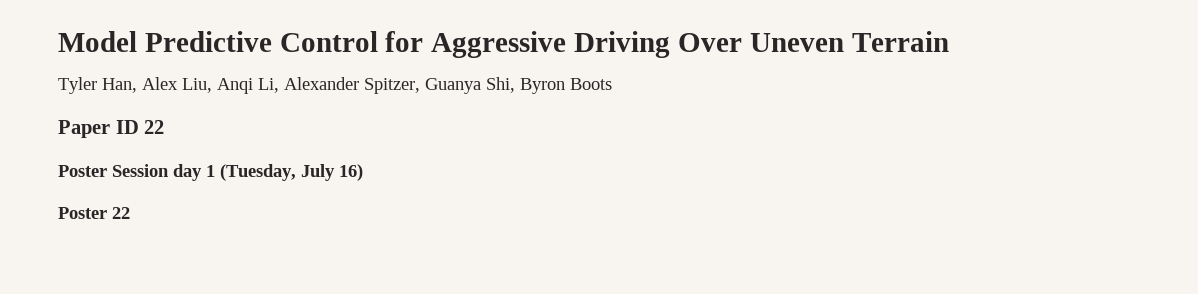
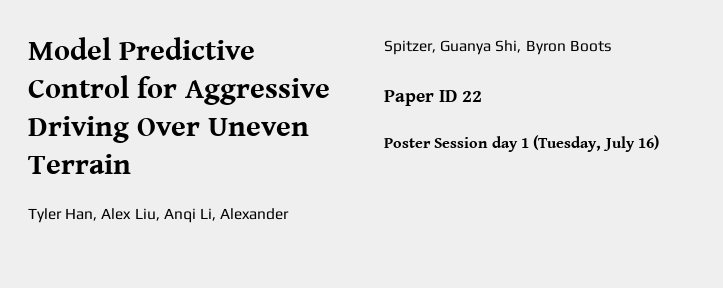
[58,207,130,219] // Poster 22 -> (659, 142) none

